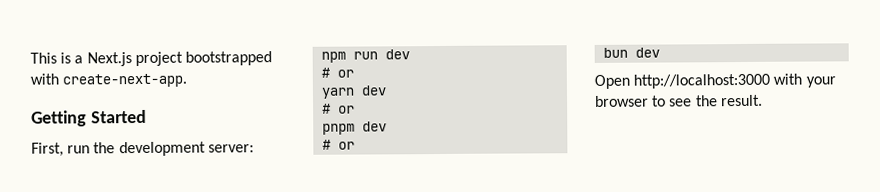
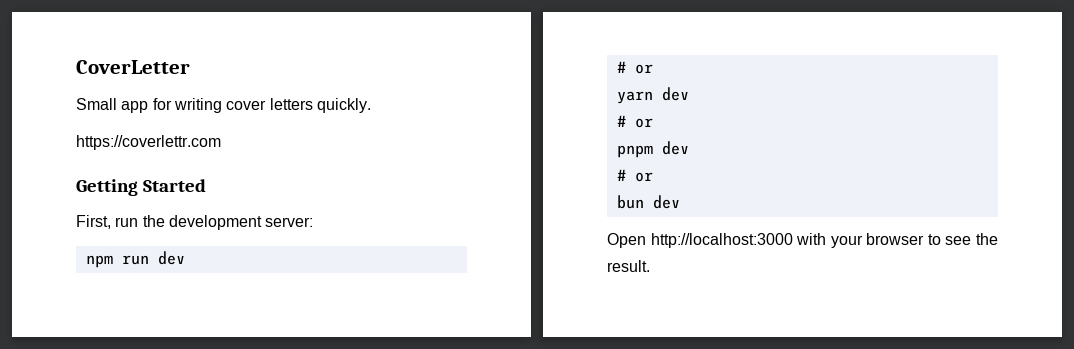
[30,51,272,67] [30,73,188,88] This is a Next.js project bootstrapped with create-next-app. -> [76,60,190,74] [76,98,371,113] [76,135,221,150] CoverLetter // Small app for writing cover letters quickly. // https://coverlettr.com

